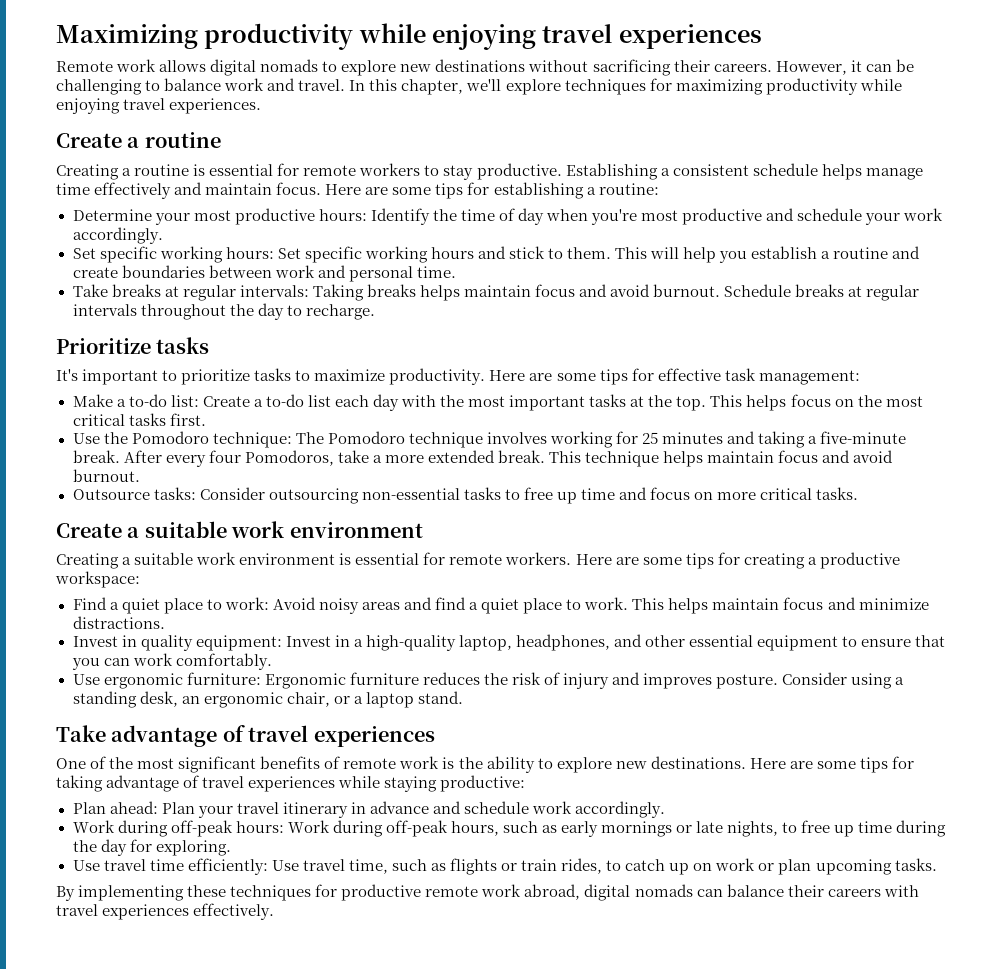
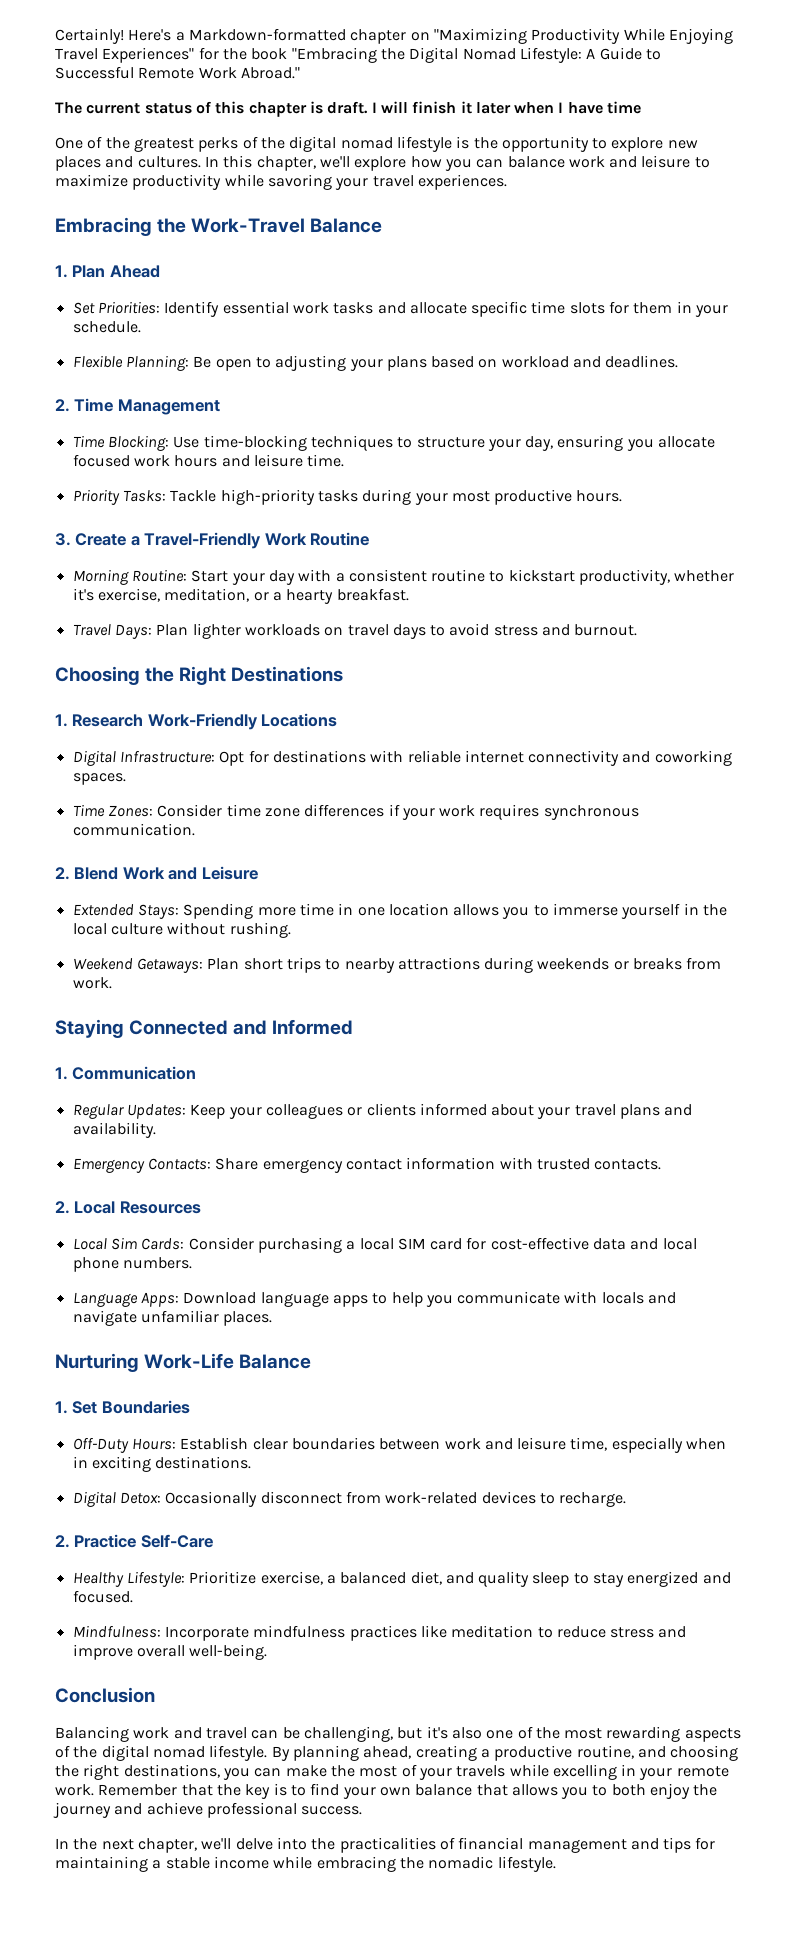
[56,23,762,50] [56,59,914,76] [56,78,346,95] Maximizing productivity while enjoying travel experiences // Remote work allows digital nomads to explore new destinations without sacrificing their careers. However, it can be challenging to balance work and travel. -> [55,28,733,44] [55,47,661,63] [55,66,300,79] [55,101,642,117] [55,136,698,152] [55,156,201,171] Certainly! Here's a Markdown-formatted chapter on "Maximizing Productivity While Enjoying Travel Experiences" for the book "Embracing the Digital Nomad Lifestyle: A Guide to Successful Remote Work Abroad." // The current status of this chapter is draft. I will finish it later when I have time // One of the greatest perks of the digital nomad lifestyle is the opportunity to explore new places and cultures.
[564,78,902,95] [56,98,262,114] [56,132,221,148] [56,163,923,180] [56,182,659,199] [72,208,944,225] [72,227,163,244] [72,246,921,263] [72,265,456,282] [72,284,920,301] [72,303,375,320] [56,337,210,354] [56,368,860,385] [72,394,923,411] [72,413,206,426] [72,431,907,448] [72,450,894,467] [72,469,140,482] [72,487,859,504] [56,521,423,538] [56,552,900,569] [55,571,140,588] [72,597,929,614] [72,616,165,629] [72,634,946,651] [71,653,272,670] [72,672,905,689] [72,691,463,708] [56,725,435,747] [56,756,914,773] [56,775,526,792] [72,801,666,818] [72,820,947,837] [72,839,231,856] [72,858,937,875] [56,884,919,901] [56,903,275,920] techniques for maximizing productivity while enjoying travel experiences. // Create a routine // Creating a routine is essential for remote workers to stay productive. Establishing a consistent schedule helps manage time effectively and maintain focus. Here are some tips for establishing a routine: // Determine your most productive hours: Identify the time of day when you're most productive and schedule your work accordingly. // Set specific working hours: Set specific working hours and stick to them. This will help you establish a routine and create boundaries between work and personal time. // Take breaks at regular intervals: Taking breaks helps maintain focus and avoid burnout. Schedule breaks at regular intervals throughout the day to recharge. // Prioritize tasks // It's important to prioritize tasks to maximize productivity. Here are some tips for effective task management: // Make a to-do list: Create a to-do list each day with the most important tasks at the top. This helps focus on the most critical tasks first. // Use the Pomodoro technique: The Pomodoro technique involves working for 25 minutes and taking a five-minute break. After every four Pomodoros, take a more extended break. This technique helps maintain focus and avoid burnout. // Outsource tasks: Consider outsourcing non-essential tasks to free up time and focus on more critical tasks. // Create a suitable work environment // Creating a suitable work environment is essential for remote workers. Here are some tips for creating a productive workspace: // Find a quiet place to work: Avoid noisy areas and find a quiet place to work. This helps maintain focus and minimize distractions. // Invest in quality equipment: Invest in a high-quality laptop, headphones, and other essential equipment to ensure that you can work comfortably. // Use ergonomic furniture: Ergonomic furniture reduces the risk of injury and improves posture. Consider using a standing desk, an ergonomic chair, or a laptop stand. // Take advantage of travel experiences // One of the most significant benefits of remote work is the ability to explore new destinations. Here are some tips for taking advantage of travel experiences while staying productive: // Plan ahead: Plan your travel itinerary in advance and schedule work accordingly. // Work during off-peak hours: Work during off-peak hours, such as early mornings or late nights, to free up time during the day for exploring. // Use travel time efficiently: Use travel time, such as flights or train rides, to catch up on work or plan upcoming tasks. // By implementing these techniques for productive remote work abroad, digital nomads can balance their careers with travel experiences effectively. -> [410,155,710,171] [55,174,507,190] [55,217,383,236] [55,265,160,278] [72,301,729,317] [72,321,141,333] [72,355,679,371] [55,398,220,415] [72,435,716,451] [72,454,345,467] [72,489,623,505] [55,532,370,549] [72,569,735,585] [72,588,409,604] [72,623,638,639] [55,666,344,685] [55,713,338,730] [72,750,732,766] [72,773,126,785] [72,804,639,820] [72,823,195,836] [55,866,258,880] [72,903,728,919] [72,922,291,938] [72,957,722,973] [72,977,112,989] [55,1019,354,1038] [55,1066,197,1080] [72,1103,693,1119] [72,1122,156,1138] [72,1157,662,1173] [55,1201,201,1214] [72,1237,697,1253] [72,1257,192,1272] [72,1291,677,1307] [72,1310,273,1326] [55,1353,312,1372] [55,1400,190,1414] [72,1437,727,1453] [72,1456,252,1472] [72,1491,627,1507] [55,1534,213,1548] [72,1571,731,1587] [72,1590,133,1603] [72,1625,687,1641] [72,1644,268,1660] [55,1687,155,1703] [55,1726,741,1742] [55,1745,739,1761] [55,1764,729,1780] [55,1783,718,1799] [53,1802,363,1818] [55,1837,716,1853] [55,1856,556,1872] how you can balance work and leisure to maximize productivity while savoring your travel experiences. // Embracing the Work-Travel Balance // 1. Plan Ahead // Set Priorities: Identify essential work tasks and allocate specific time slots for them in your schedule. // Flexible Planning: Be open to adjusting your plans based on workload and deadlines. // 2. Time Management // Time Blocking: Use time-blocking techniques to structure your day, ensuring you allocate focused work hours and leisure time. // Priority Tasks: Tackle high-priority tasks during your most productive hours. // 3. Create a Travel-Friendly Work Routine // Morning Routine: Start your day with a consistent routine to kickstart productivity, whether it's exercise, meditation, or a hearty breakfast. // Travel Days: Plan lighter workloads on travel days to avoid stress and burnout. // Choosing the Right Destinations // 1. Research Work-Friendly Locations // Digital Infrastructure: Opt for destinations with reliable internet connectivity and coworking spaces. // Time Zones: Consider time zone differences if your work requires synchronous communication. // 2. Blend Work and Leisure // Extended Stays: Spending more time in one location allows you to immerse yourself in the local culture without rushing. // Weekend Getaways: Plan short trips to nearby attractions during weekends or breaks from work. // Staying Connected and Informed // 1. Communication // Regular Updates: Keep your colleagues or clients informed about your travel plans and availability. // Emergency Contacts: Share emergency contact information with trusted contacts. // 2. Local Resources // Local Sim Cards: Consider purchasing a local SIM card for cost-effective data and local phone numbers. // Language Apps: Download language apps to help you communicate with locals and navigate unfamiliar places. // Nurturing Work-Life Balance // 1. Set Boundaries // Off-Duty Hours: Establish clear boundaries between work and leisure time, especially when in exciting destinations. // Digital Detox: Occasionally disconnect from work-related devices to recharge. // 2. Practice Self-Care // Healthy Lifestyle: Prioritize exercise, a balanced diet, and quality sleep to stay energized and focused. // Mindfulness: Incorporate mindfulness practices like meditation to reduce stress and improve overall well-being. // Conclusion // Balancing work and travel can be challenging, but it's also one of the most rewarding aspects of the digital nomad lifestyle. By planning ahead, creating a productive routine, and choosing the right destinations, you can make the most of your travels while excelling in your remote work. Remember that the key is to find your own balance that allows you to both enjoy the journey and achieve professional success. // In the next chapter, we'll delve into the practicalities of financial management and tips for maintaining a stable income while embracing the nomadic lifestyle.

